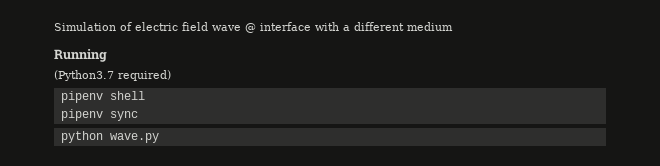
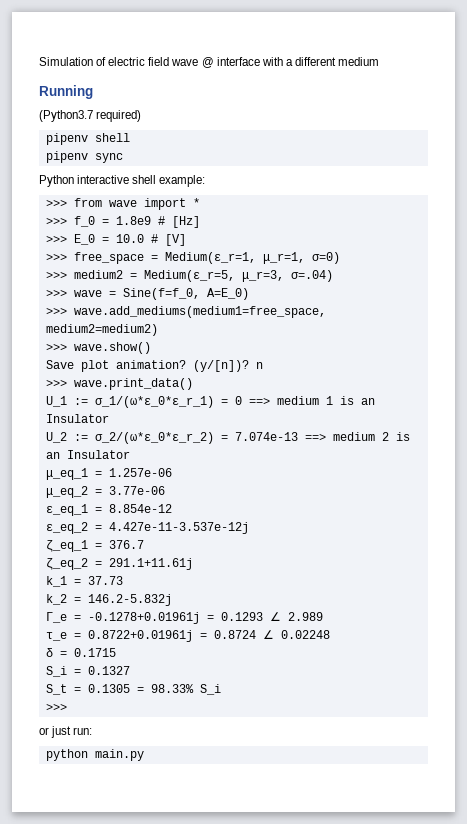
(138, 116) none -> [39,175,206,187] [45,198,200,210] [45,216,200,228] [45,234,186,246] [45,252,340,264] [45,270,333,282] [45,288,249,300] [45,306,326,318] [45,324,158,336] [45,342,151,354] [45,360,263,372] [45,378,193,390] [45,396,375,408] [45,414,109,423] [45,432,410,444] [45,450,130,459] [45,468,172,480] [45,486,165,498] [45,504,172,516] [45,522,249,534] [45,540,144,552] [45,558,193,570] [45,576,123,587] [45,594,172,606] [45,612,323,624] [45,630,330,642] [45,648,116,657] [45,666,130,677] [45,684,221,695] [45,704,67,711] [39,726,93,738] // Python interactive shell example: // >>> from wave import * // >>> f_0 = 1.8e9 # [Hz] // >>> E_0 = 10.0 # [V] // >>> free_space = Medium(ε_r=1, μ_r=1, σ=0) // >>> medium2 = Medium(ε_r=5, μ_r=3, σ=.04) // >>> wave = Sine(f=f_0, A=E_0) // >>> wave.add_mediums(medium1=free_space, medium2=medium2) // >>> wave.show() // Save plot animation? (y/[n])? n // >>> wave.print_data() // U_1 := σ_1/(ω*ε_0*ε_r_1) = 0 ==> medium 1 is an Insulator // U_2 := σ_2/(ω*ε_0*ε_r_2) = 7.074e-13 ==> medium 2 is an Insulator // μ_eq_1 = 1.257e-06 // μ_eq_2 = 3.77e-06 // ε_eq_1 = 8.854e-12 // ε_eq_2 = 4.427e-11-3.537e-12j // ζ_eq_1 = 376.7 // ζ_eq_2 = 291.1+11.61j // k_1 = 37.73 // k_2 = 146.2-5.832j // Γ_e = -0.1278+0.01961j = 0.1293 ∠ 2.989 // τ_e = 0.8722+0.01961j = 0.8724 ∠ 0.02248 // δ = 0.1715 // S_i = 0.1327 // S_t = 0.1305 = 98.33% S_i // >>> // or just run:
[109,133,159,143] wave.py -> [94,749,144,761] main.py

